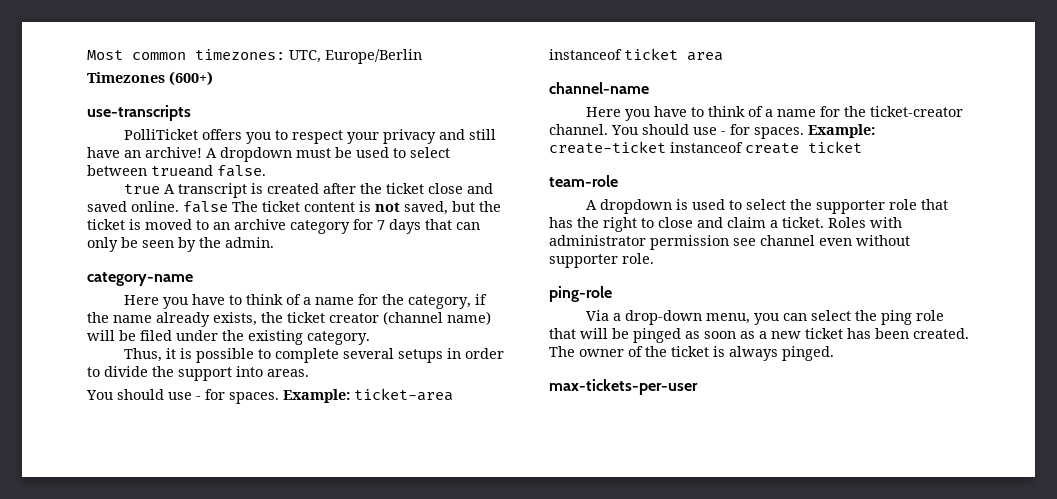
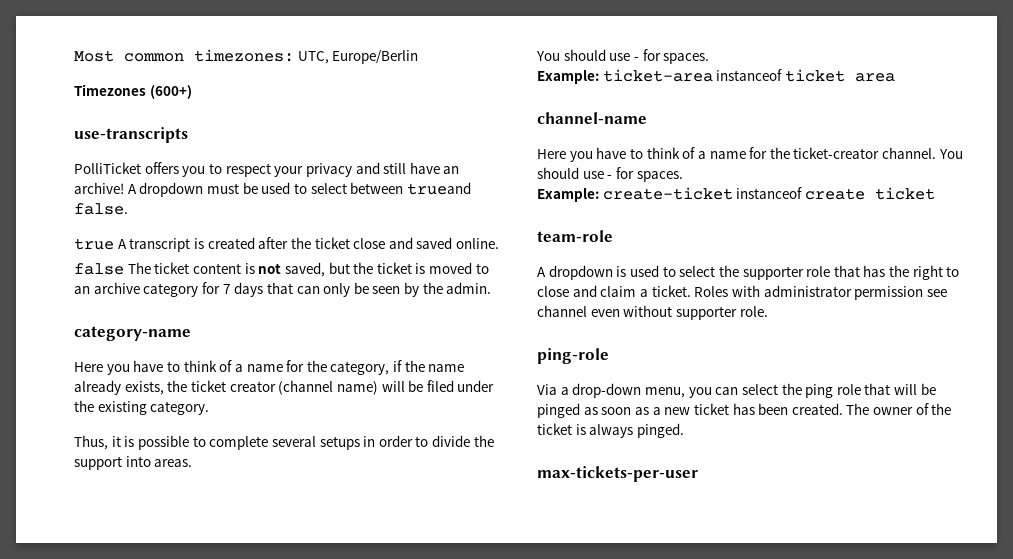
(179, 206) none -> (500, 243) //
(279, 398) none -> (710, 58) //
(804, 133) none -> (683, 176) //

